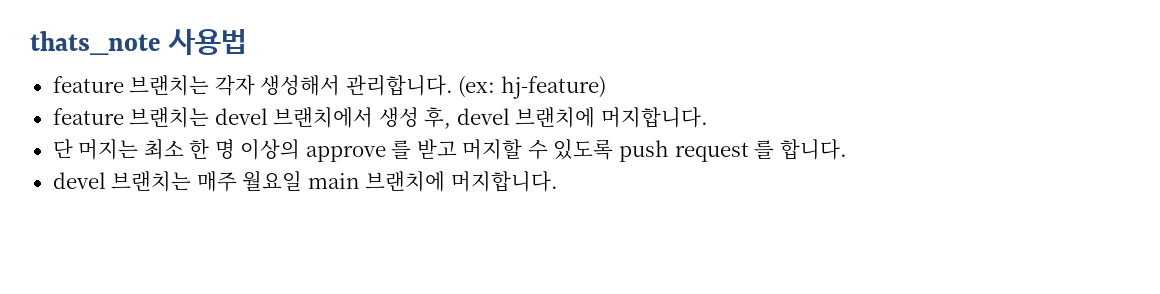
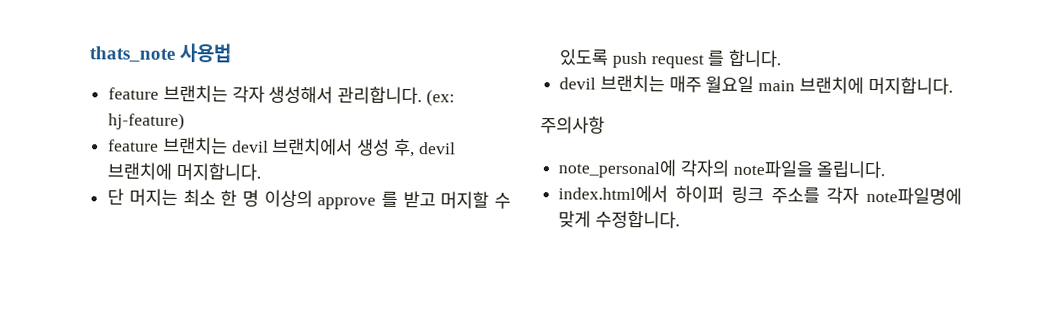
[214,108,268,125] devel -> [231,140,269,153] devil
[456,108,510,125] devel -> [418,142,456,155] devil
[52,172,106,189] devel -> [559,77,597,90] devil
(558, 181) none -> [540,116,605,134] [558,158,886,179] [558,184,962,205] [558,210,680,229] // 주의사항 // note_personal에 각자의 note파일을 올립니다. // index.html에서 하이퍼 링크 주소를 각자 note파일명에 맞게 수정합니다.

